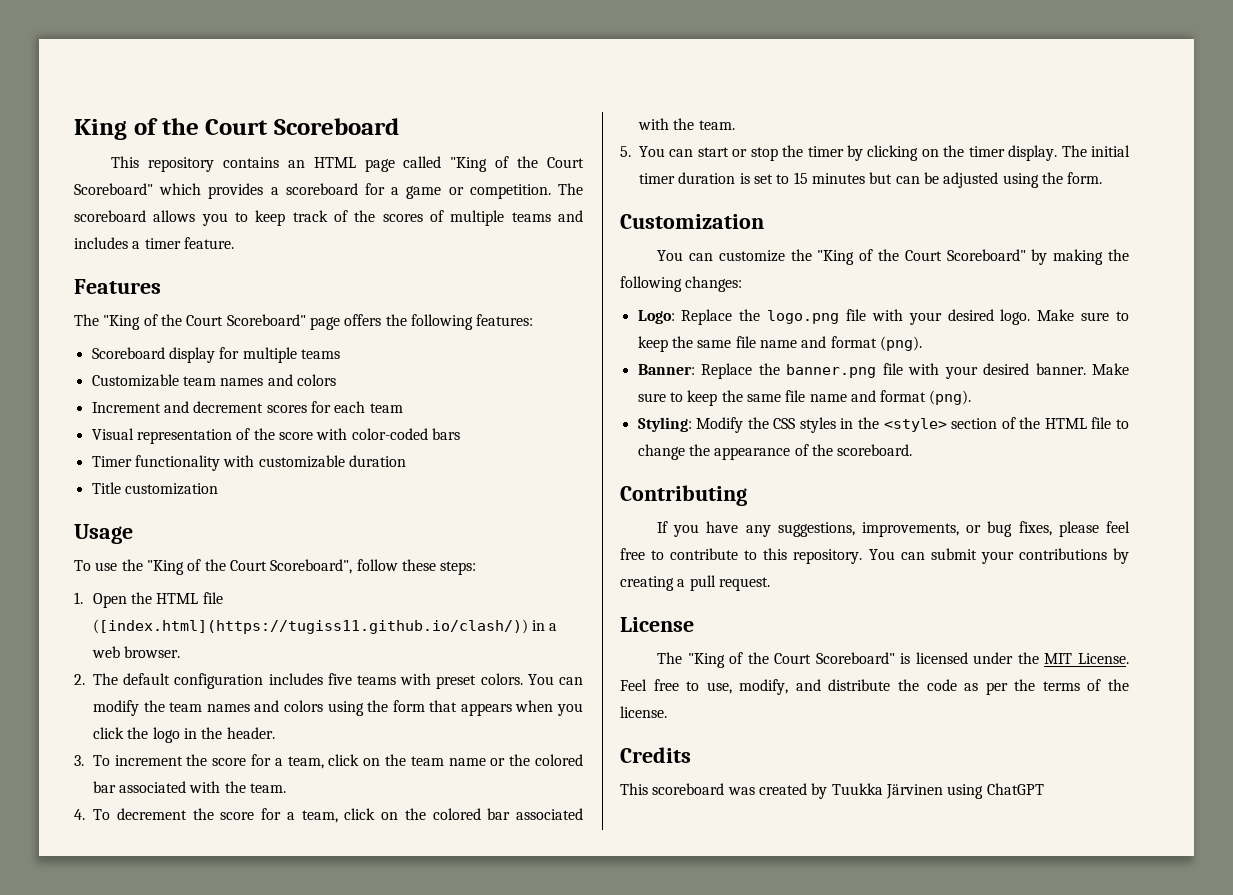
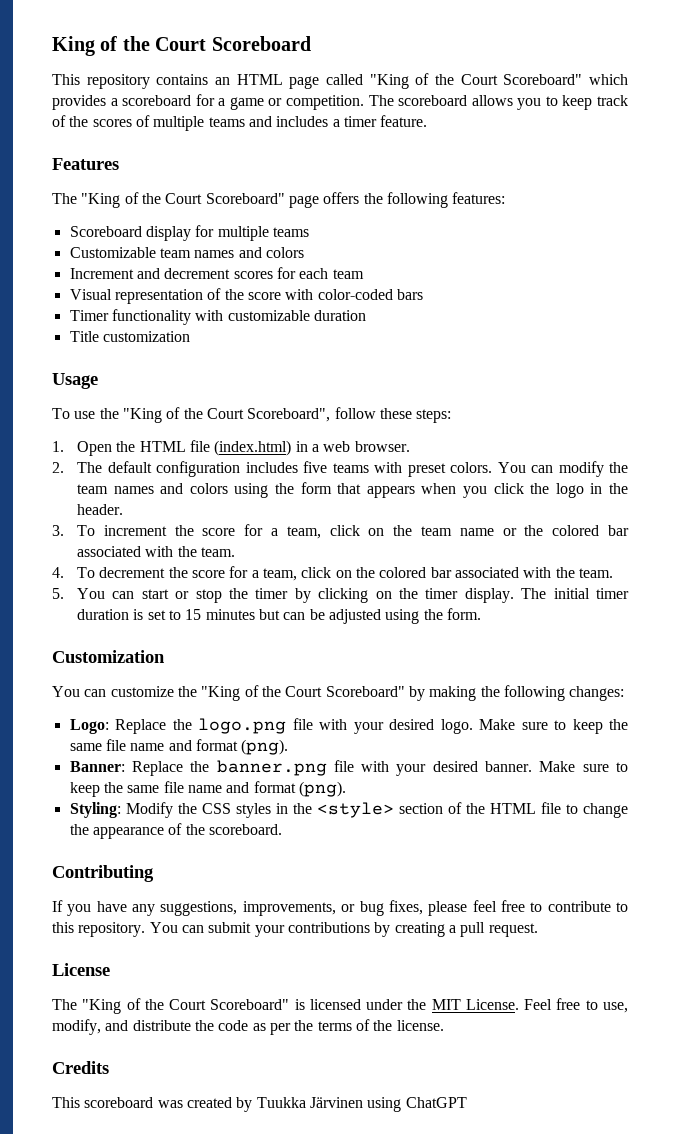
[92,619,528,634] ([index.html](https://tugiss11.github.io/clash/)) -> [214,440,292,456] (index.html)

